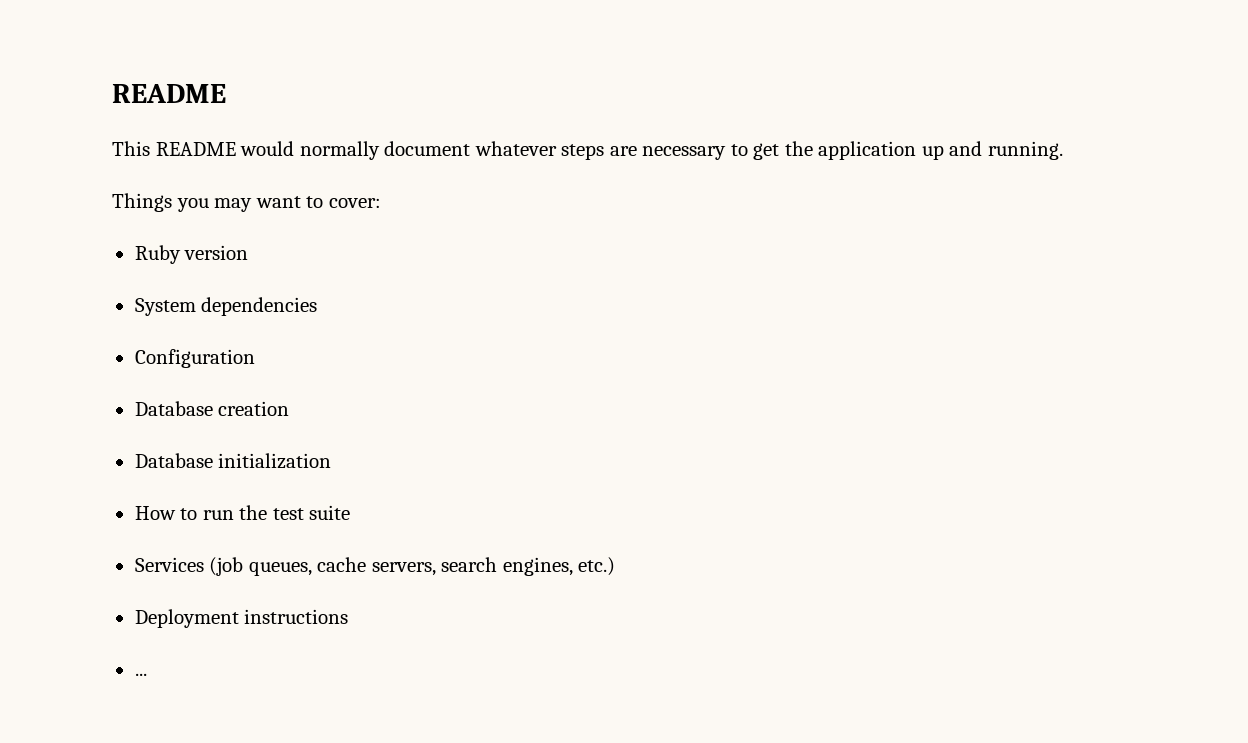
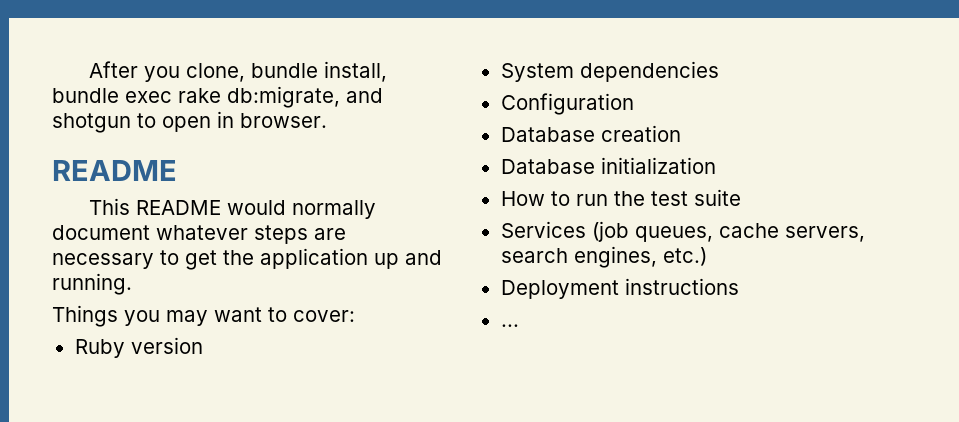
(112, 93) none -> [89,61,388,82] [52,86,383,108] [52,111,327,133] After you clone, bundle install, bundle exec rake db:migrate, and shotgun to open in browser. //

